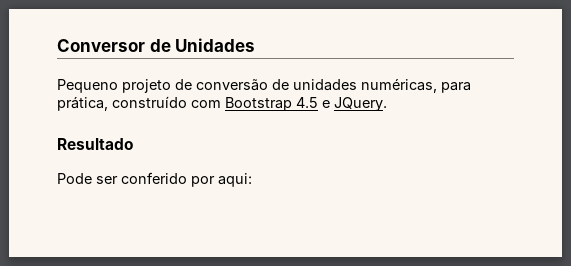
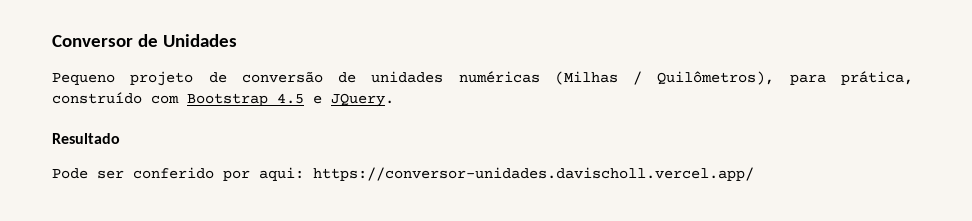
[361,78,437,93] numéricas, -> [458,71,775,85] numéricas (Milhas / Quilômetros),
(252, 180) none -> [313,167,754,181] https://conversor-unidades.davischoll.vercel.app/

